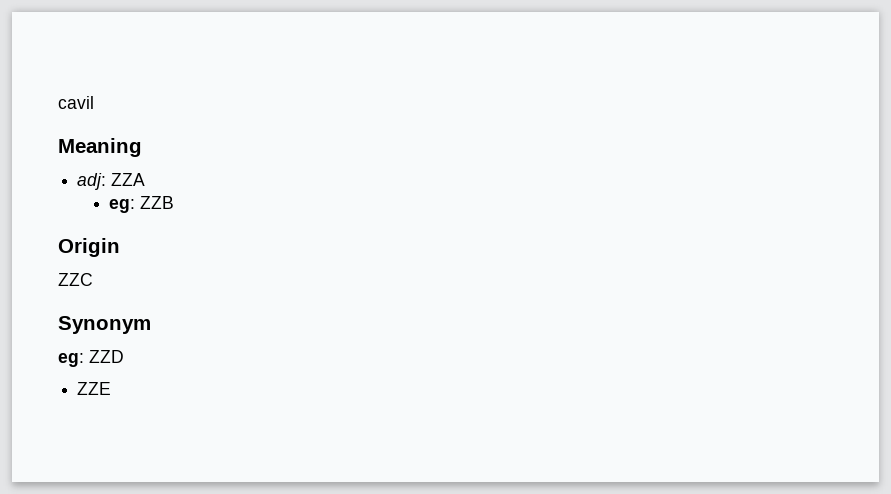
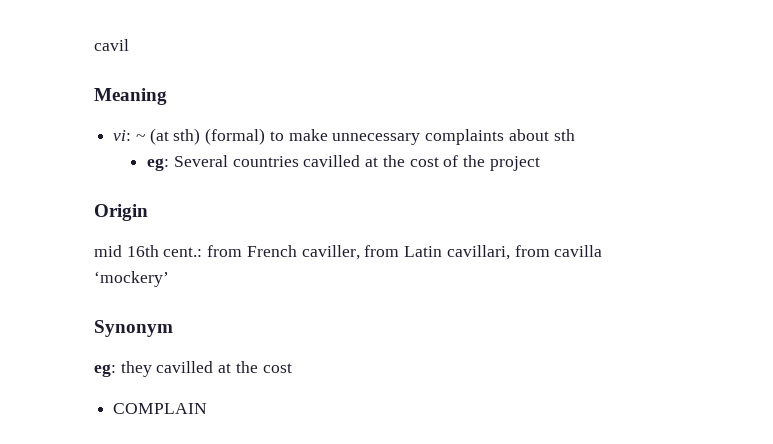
[77,173,146,190] [109,196,175,213] [58,238,120,257] [58,273,93,286] [58,316,151,334] [58,350,124,367] [77,382,112,395] adj: ZZA // eg: ZZB // Origin // ZZC // Synonym // eg: ZZD // ZZE -> [113,128,575,145] [147,155,540,171] [94,204,148,221] [94,245,603,260] [94,271,169,287] [94,320,173,337] [94,361,292,377] [113,403,208,414] vi: ~ (at sth) (formal) to make unnecessary complaints about sth // eg: Several countries cavilled at the cost of the project // Origin // mid 16th cent.: from French caviller, from Latin cavillari, from cavilla ‘mockery’ // Synonym // eg: they cavilled at the cost // COMPLAIN

